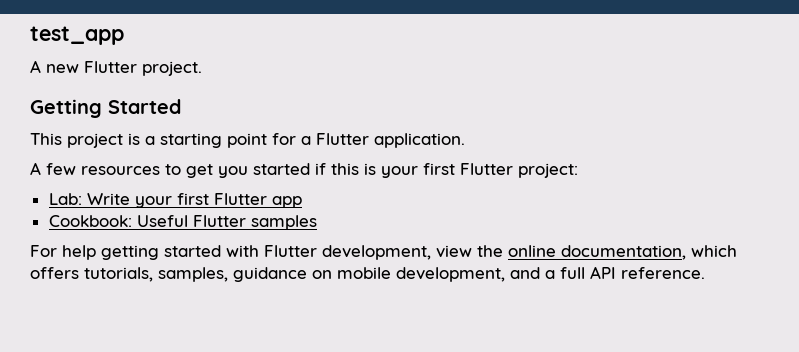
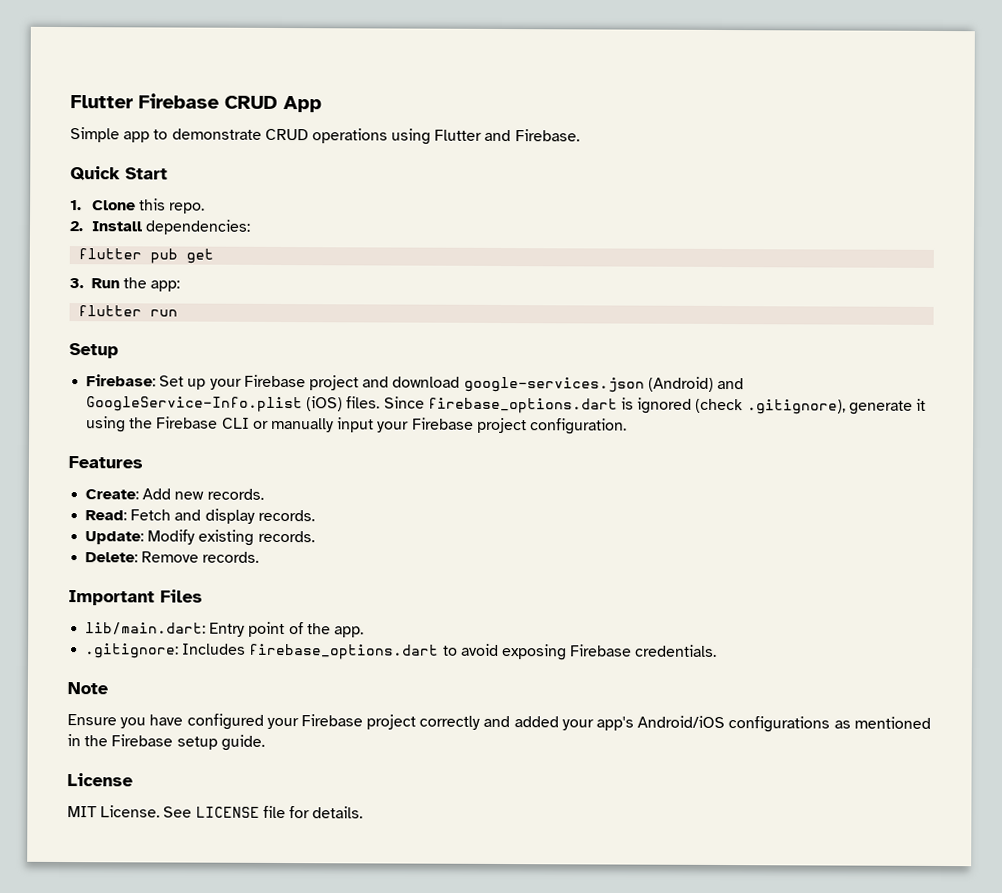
[30,26,124,45] [30,60,202,76] [30,99,181,118] [30,133,465,148] [30,162,578,178] [48,193,302,208] [48,215,317,230] [30,245,737,260] [30,266,705,282] test_app // A new Flutter project. // Getting Started // This project is a starting point for a Flutter application. // A few resources to get you started if this is your first Flutter project: // Lab: Write your first Flutter app // Cookbook: Useful Flutter samples // For help getting started with Flutter development, view the online documentation, which offers tutorials, samples, guidance on mobile development, and a full API reference. -> [70,93,322,113] [70,127,580,145] [70,166,168,181] [70,198,206,214] [69,219,252,235] [78,248,215,264] [69,277,181,292] [78,305,179,317] [69,343,119,359] [86,374,744,393] [86,396,926,415] [86,416,627,435] [68,456,143,469] [85,488,264,500] [85,508,315,524] [85,529,315,546] [85,551,260,563] [68,589,203,606] [85,621,364,638] [85,643,718,661] [67,682,108,695] [67,713,931,733] [67,734,265,751] [67,773,133,787] [67,805,364,819] Flutter Firebase CRUD App // Simple app to demonstrate CRUD operations using Flutter and Firebase. // Quick Start // 1. Clone this repo. // 2. Install dependencies: // flutter pub get // 3. Run the app: // flutter run // Setup // Firebase: Set up your Firebase project and download google-services.json (Android) and GoogleService-Info.plist (iOS) files. Since firebase_options.dart is ignored (check .gitignore), generate it using the Firebase CLI or manually input your Firebase project configuration. // Features // Create: Add new records. // Read: Fetch and display records. // Update: Modify existing records. // Delete: Remove records. // Important Files // lib/main.dart: Entry point of the app. // .gitignore: Includes firebase_options.dart to avoid exposing Firebase credentials. // Note // Ensure you have configured your Firebase project correctly and added your app's Android/iOS configurations as mentioned in the Firebase setup guide. // License // MIT License. See LICENSE file for details.

